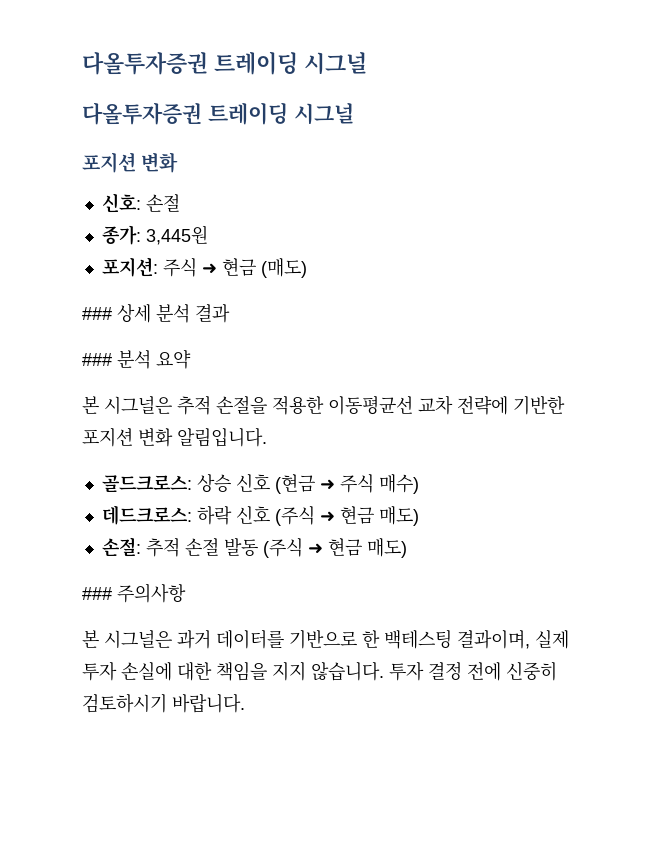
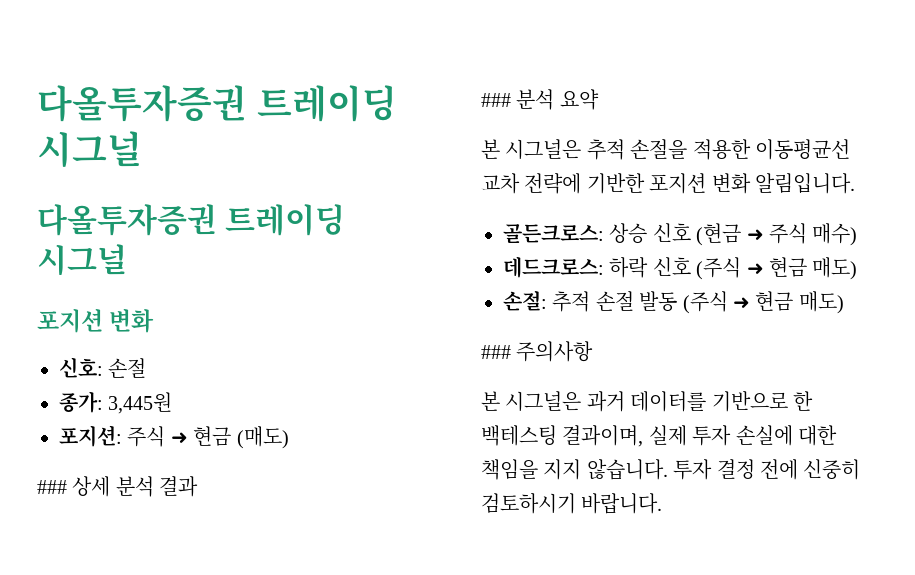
[101,475,192,492] 골드크로스: -> [503,224,604,243] 골든크로스:

